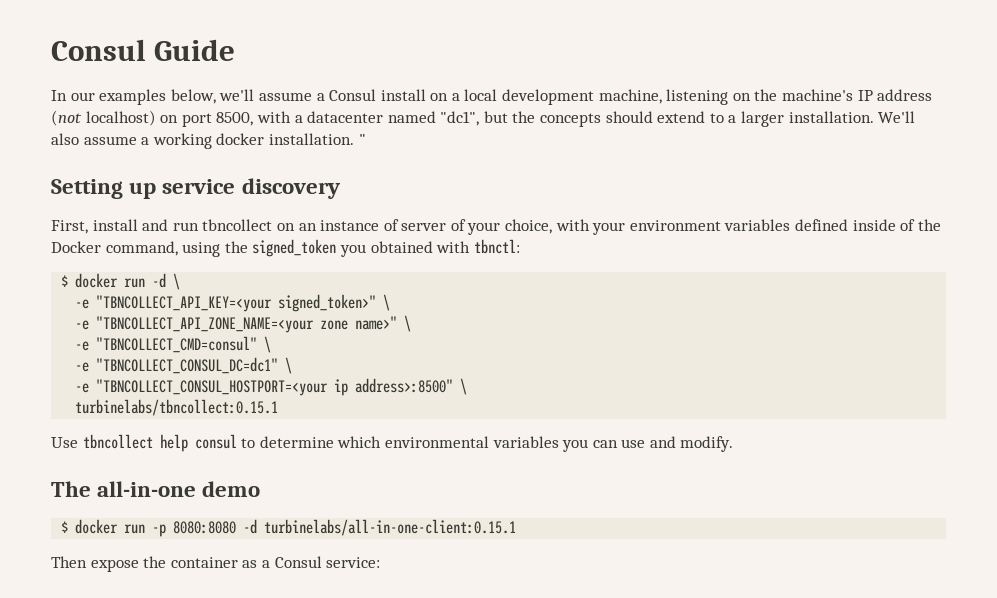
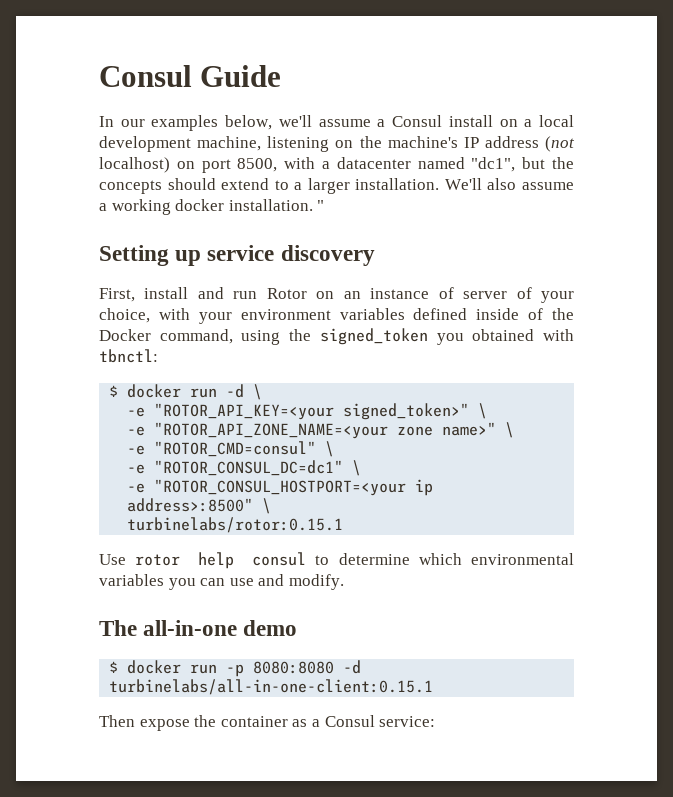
[202,219,273,231] tbncollect -> [266,288,307,299] Rotor
[96,295,273,312] "TBNCOLLECT_API_KEY=<your -> [154,403,335,420] "ROTOR_API_KEY=<your
[96,316,315,333] "TBNCOLLECT_API_ZONE_NAME=<your -> [154,422,389,439] "ROTOR_API_ZONE_NAME=<your
[96,336,272,353] [75,357,293,374] [75,379,329,396] "TBNCOLLECT_CMD=consul" \ // -e "TBNCOLLECT_CONSUL_DC=dc1" \ // -e "TBNCOLLECT_CONSUL_HOSTPORT=<your -> [154,441,335,457] [127,460,362,476] [127,479,407,496] "ROTOR_CMD=consul" \ // -e "ROTOR_CONSUL_DC=dc1" \ // -e "ROTOR_CONSUL_HOSTPORT=<your
[75,399,279,416] turbinelabs/tbncollect:0.15.1 -> [127,517,344,533] turbinelabs/rotor:0.15.1
[82,434,153,449] tbncollect -> [135,554,181,566] rotor

